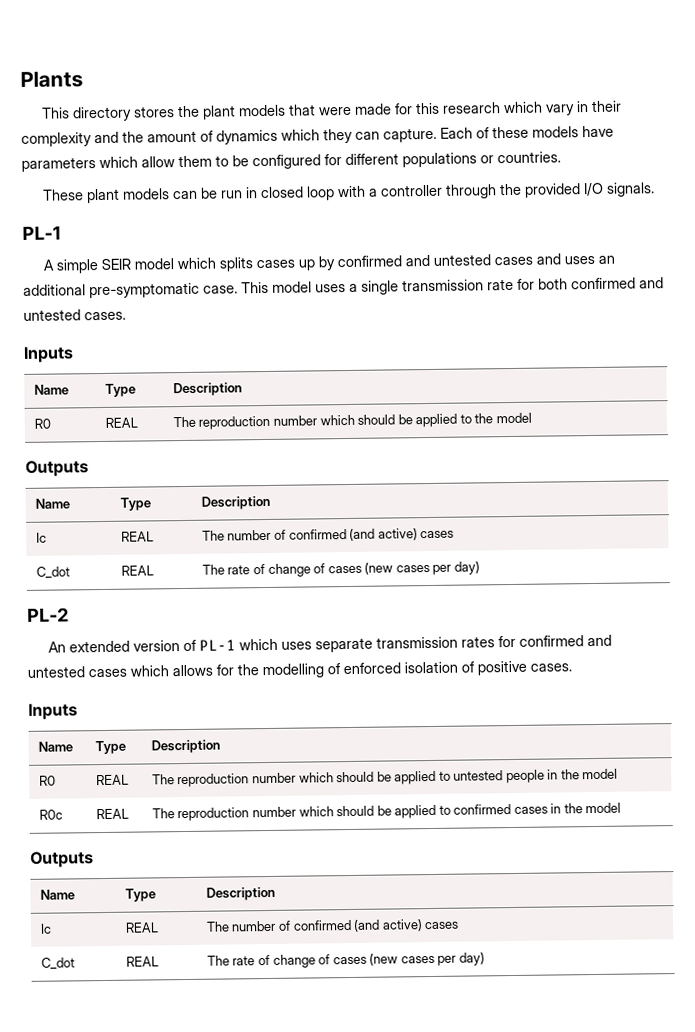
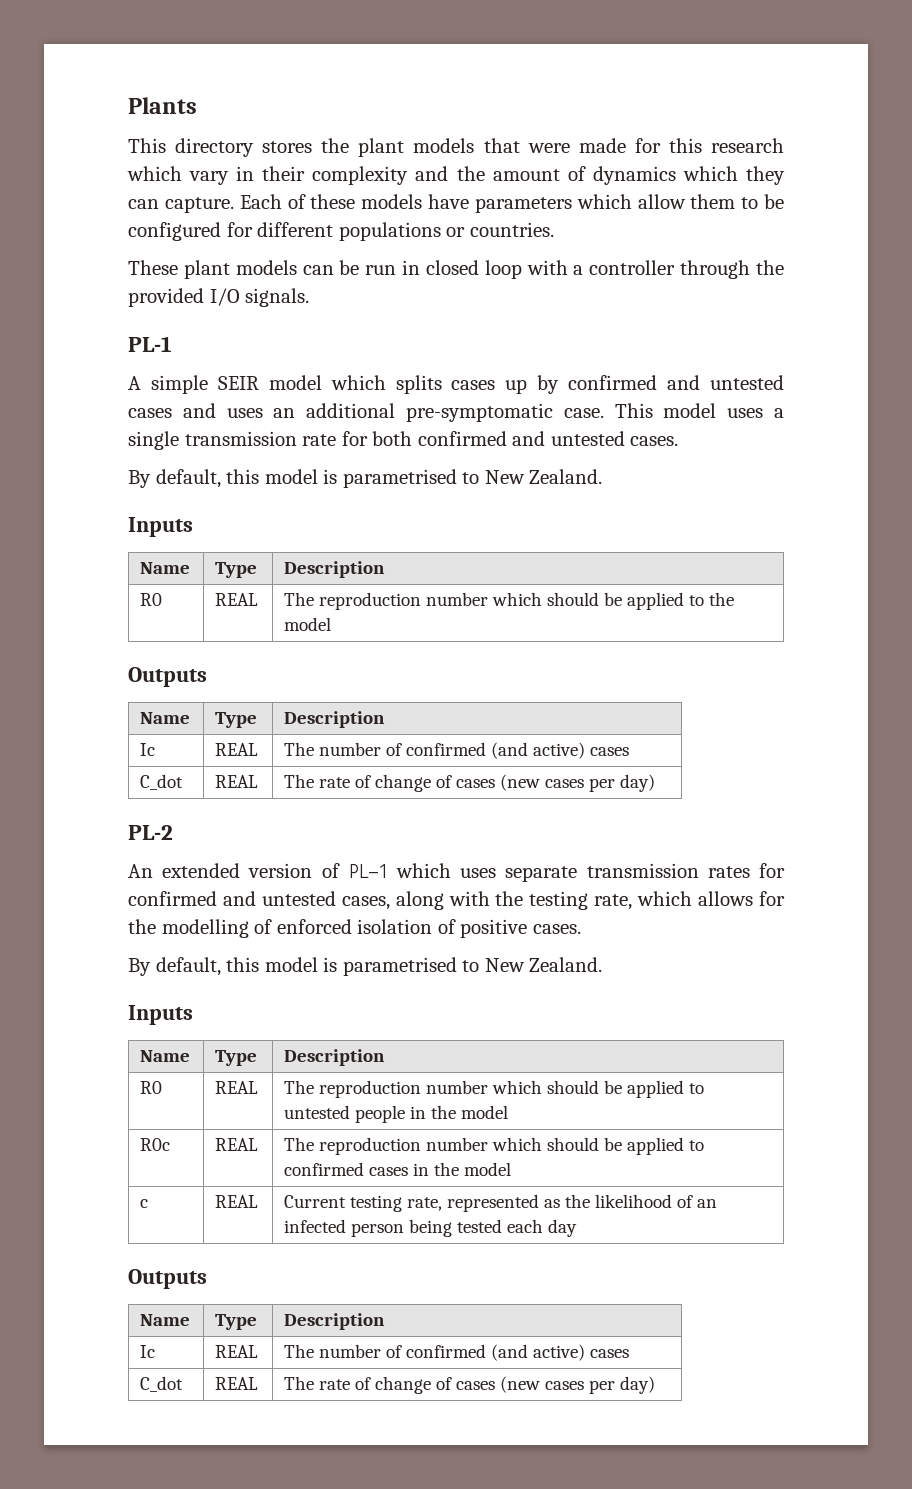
(126, 316) none -> [128,469,603,488] // By default, this model is parametrised to New Zealand.
[88,668,127,678] cases -> [341,891,633,910] cases, along with the testing rate,
(572, 667) none -> [128,957,603,976] // By default, this model is parametrised to New Zealand.
(622, 808) none -> [140,1199,149,1208] [215,1195,259,1208] [284,1194,718,1212] [284,1219,578,1237] // c | REAL | Current testing rate, represented as the likelihood of an infected person being tested each day

